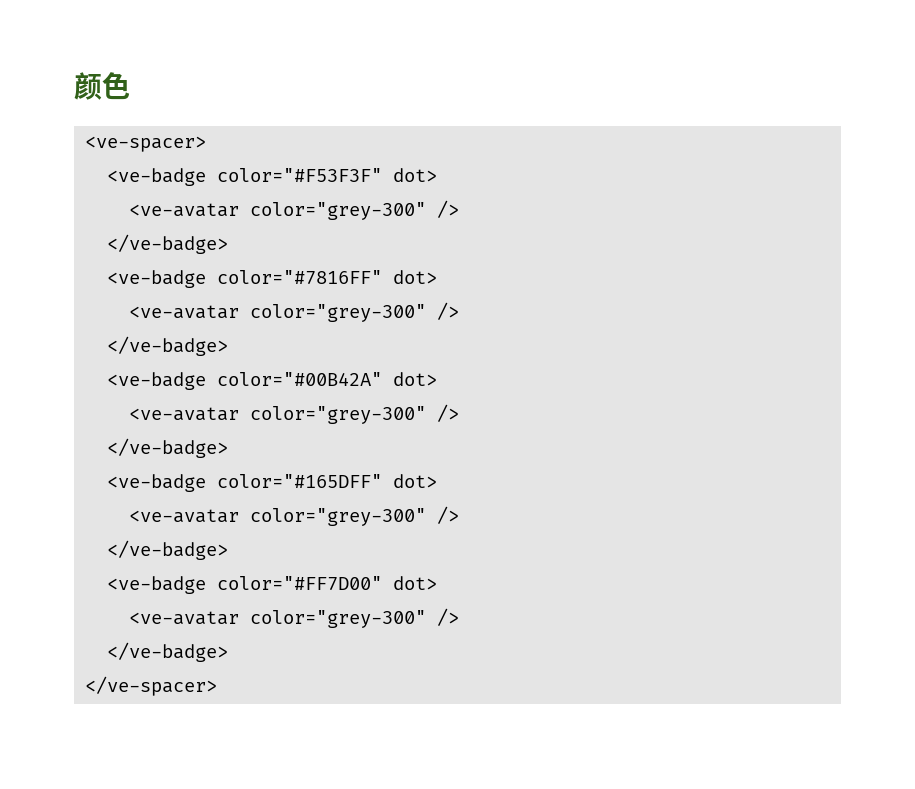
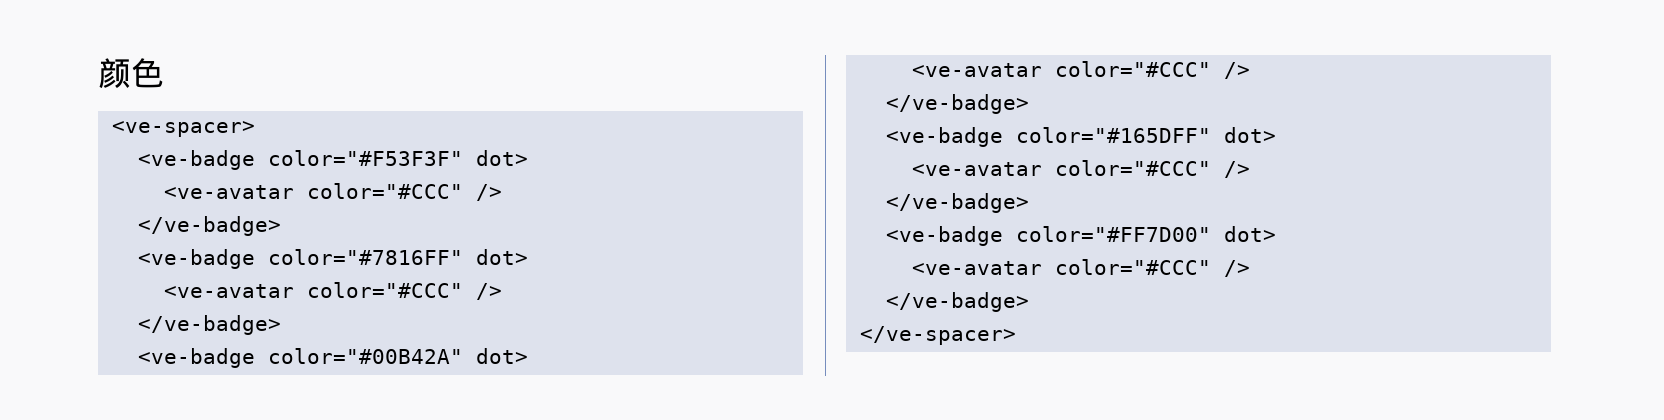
[249,202,426,220] color="grey-300" -> [306,183,463,199] color="#CCC"
[249,304,426,322] color="grey-300" -> [306,282,463,298] color="#CCC"
[249,406,426,424] color="grey-300" -> [1054,61,1211,77] color="#CCC"
[249,508,426,526] color="grey-300" -> [1054,160,1211,176] color="#CCC"
[249,610,426,628] color="grey-300" -> [1054,259,1211,275] color="#CCC"

